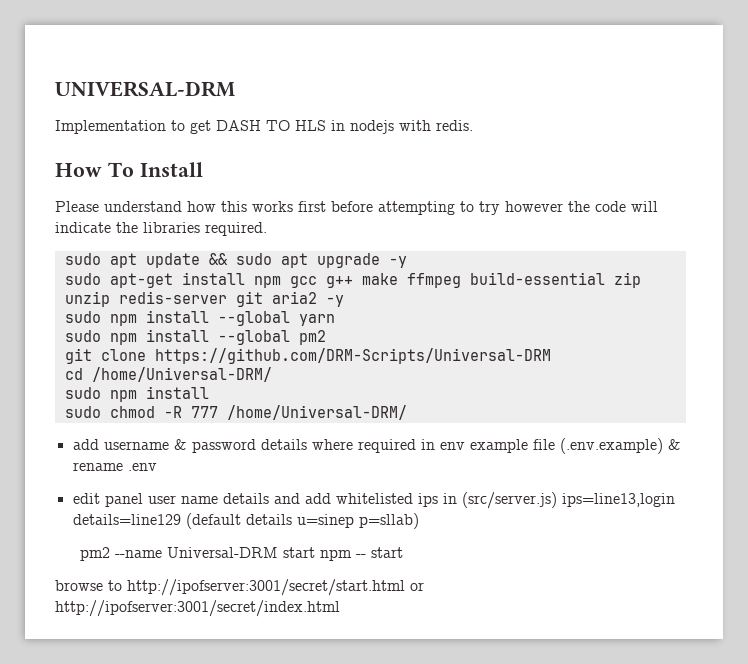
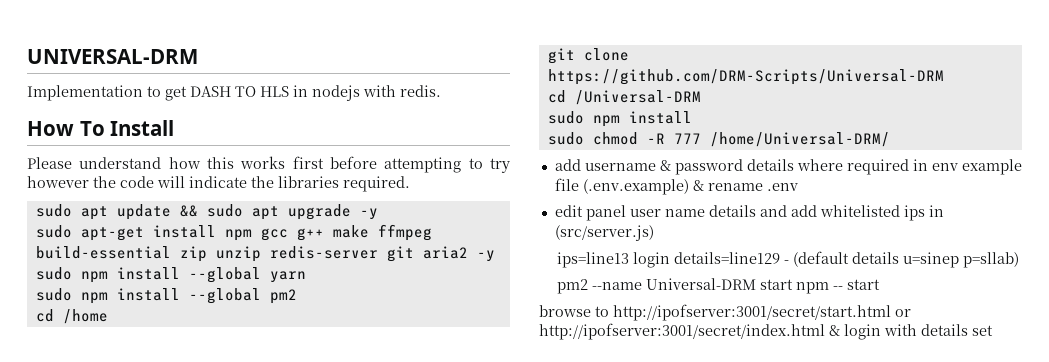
(326, 337) none -> [35,309,108,324] // cd /home
[91,367,272,382] /home/Universal-DRM/ -> [574,90,701,105] /Universal-DRM
[561,493,675,507] [72,514,181,525] ips=line13,login details=line129 -> [556,252,789,268] // ips=line13 login details=line129 -
(340, 608) none -> [829,324,993,340] & login with details set

